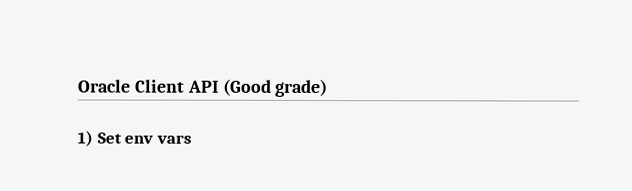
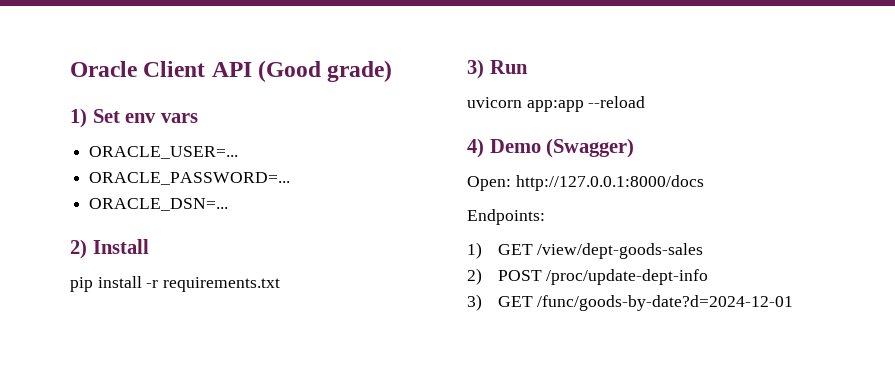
(192, 139) none -> [89,146,239,159] [89,172,291,185] [89,198,229,211] [70,239,149,259] [70,276,281,292] [467,59,528,79] [467,96,646,112] [467,138,635,158] [467,175,704,191] [467,209,545,225] [467,242,704,259] [467,268,709,285] [467,294,794,311] // ORACLE_USER=... // ORACLE_PASSWORD=... // ORACLE_DSN=... // 2) Install // pip install -r requirements.txt // 3) Run // uvicorn app:app --reload // 4) Demo (Swagger) // Open: http://127.0.0.1:8000/docs // Endpoints: // 1) GET /view/dept-goods-sales // 2) POST /proc/update-dept-info // 3) GET /func/goods-by-date?d=2024-12-01

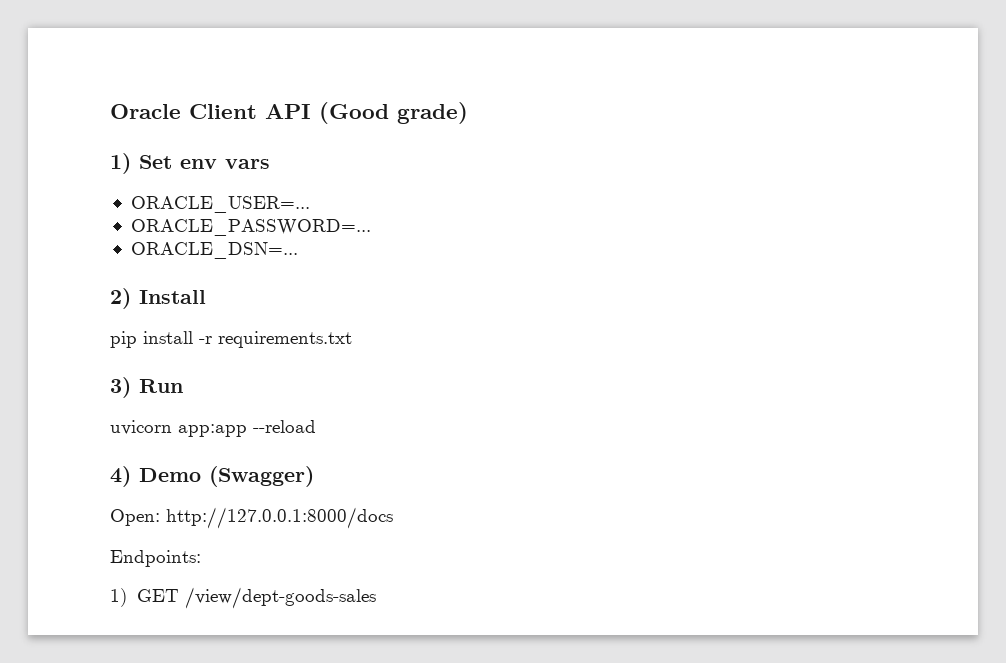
[467,268,709,285] [467,294,794,311] // 2) POST /proc/update-dept-info // 3) GET /func/goods-by-date?d=2024-12-01 -> (376, 598) none

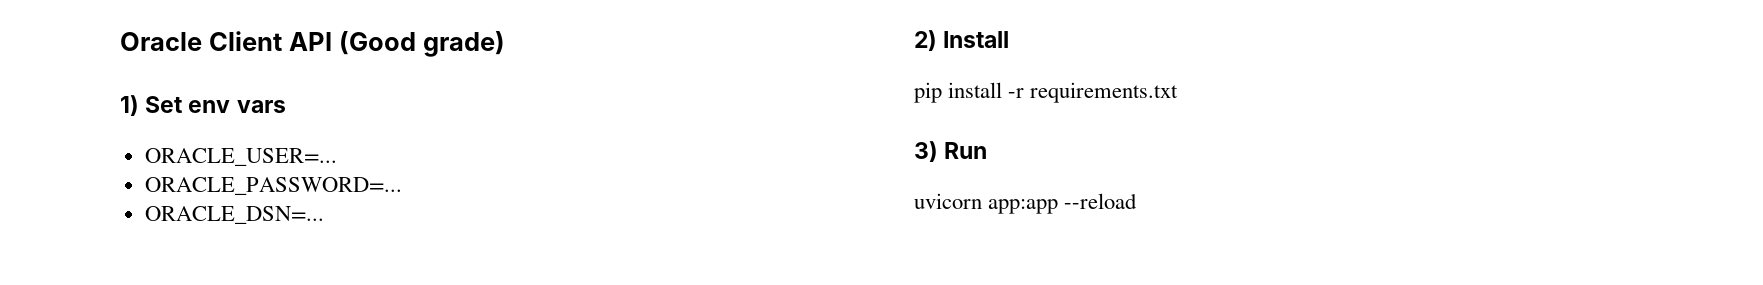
[110,466,314,487] [110,507,393,529] [110,550,201,567] [110,587,376,609] // 4) Demo (Swagger) // Open: http://127.0.0.1:8000/docs // Endpoints: // 1) GET /view/dept-goods-sales -> (1138, 201) none

